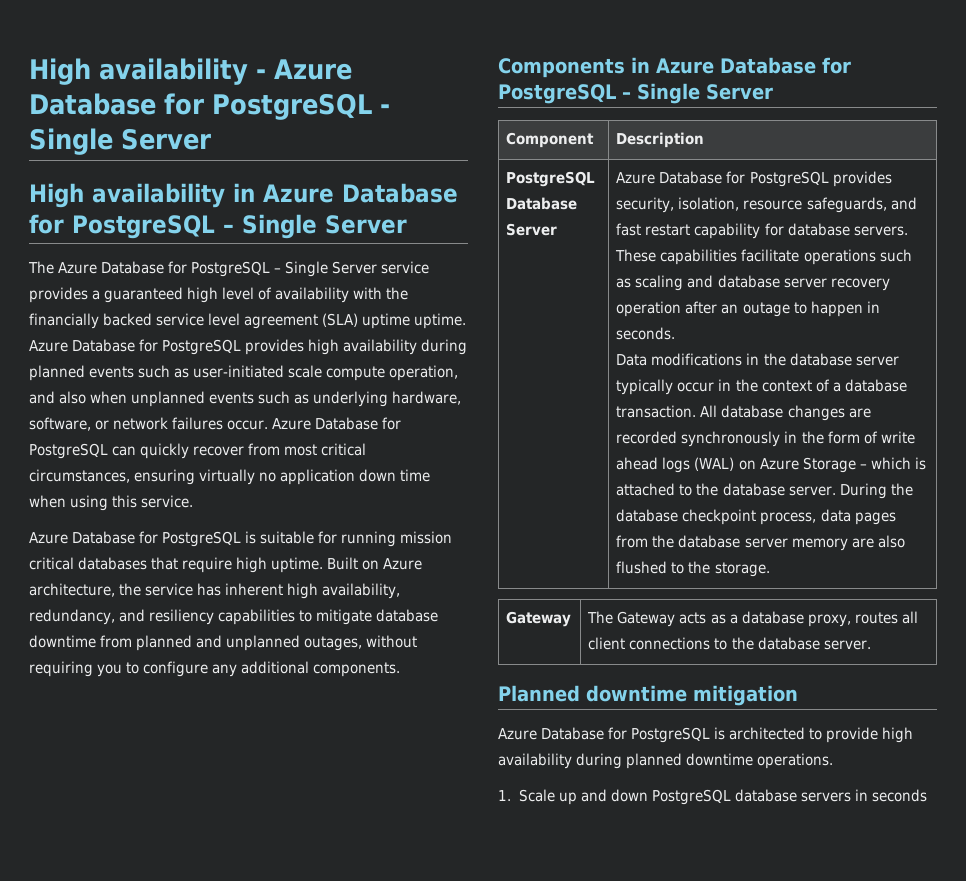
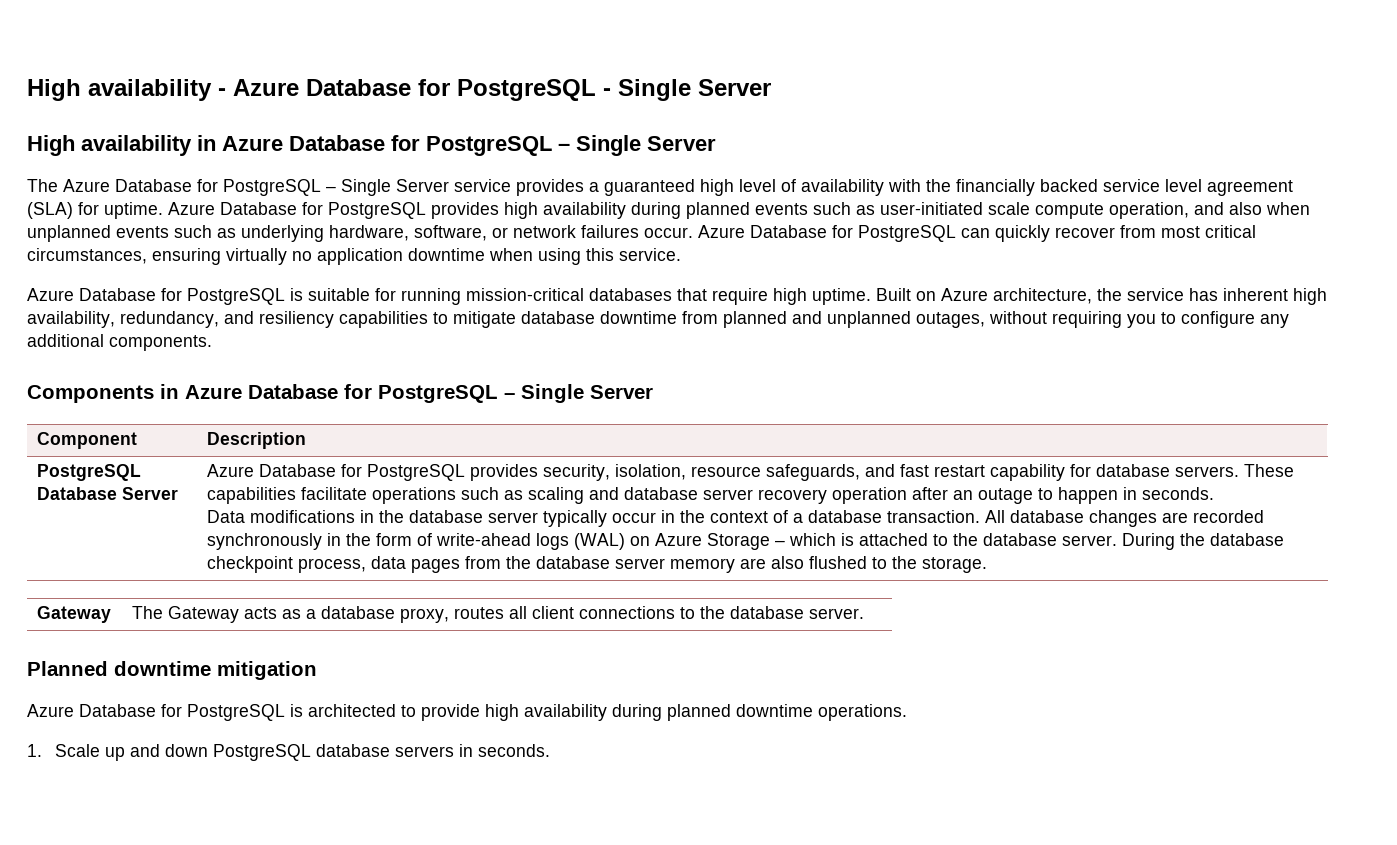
[362,313,411,329] uptime -> [78,202,99,215] for
[359,469,431,482] down time -> [408,248,485,261] downtime
[400,531,453,544] [29,557,74,570] mission critical -> [466,288,584,301] mission-critical
[880,431,915,444] [616,457,659,470] write ahead -> [436,533,532,546] write-ahead
[871,789,927,802] seconds -> [477,744,550,757] seconds.

